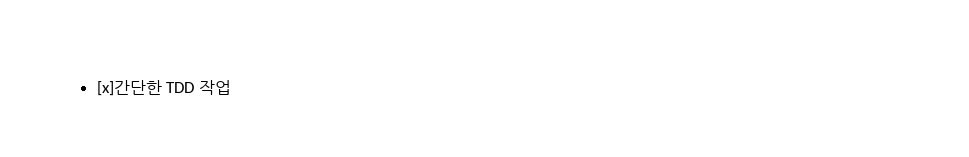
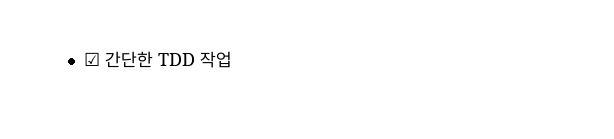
[96,80,162,96] [x]간단한 -> [83,51,153,68] ☑ 간단한

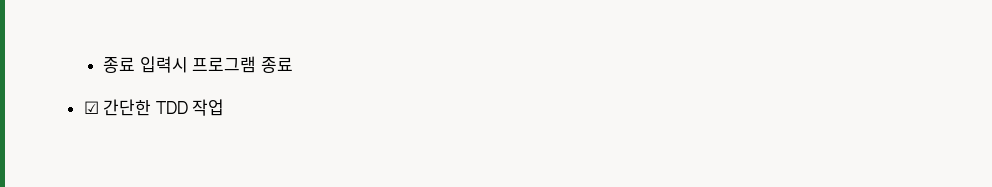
(83, 59) none -> [103,56,293,73] 종료 입력시 프로그램 종료 //

